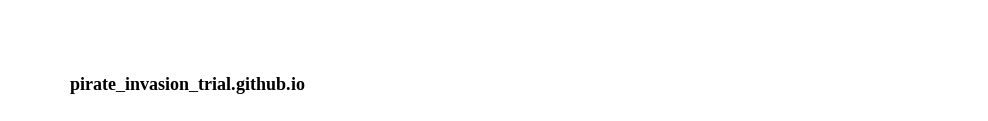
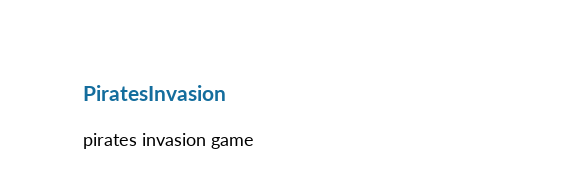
[70,77,305,94] pirate_invasion_trial.github.io -> [83,85,226,101] [83,133,254,149] PiratesInvasion // pirates invasion game

